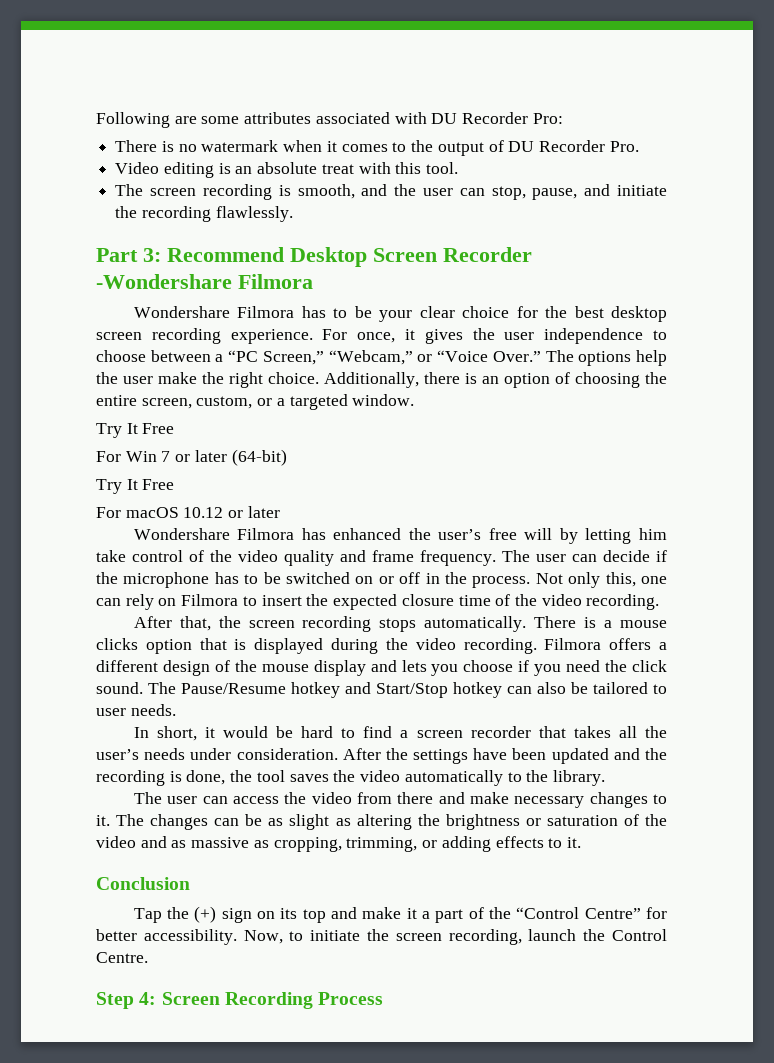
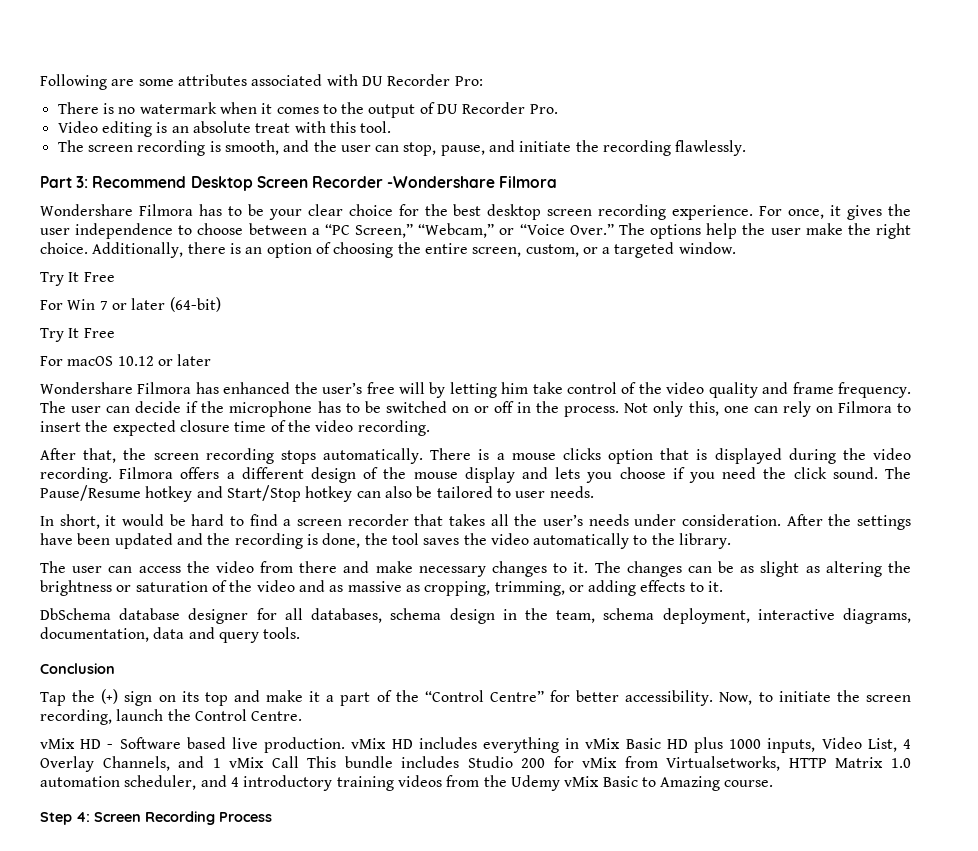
(581, 842) none -> [40,608,911,624] [40,627,301,643] // DbSchema database designer for all databases, schema design in the team, schema deployment, interactive diagrams, documentation, data and query tools.
(148, 957) none -> [40,737,912,753] [40,756,911,772] [40,775,774,791] // vMix HD - Software based live production. vMix HD includes everything in vMix Basic HD plus 1000 inputs, Video List, 4 Overlay Channels, and 1 vMix Call This bundle includes Studio 200 for vMix from Virtualsetworks, HTTP Matrix 1.0 automation scheduler, and 4 introductory training videos from the Udemy vMix Basic to Amazing course.

